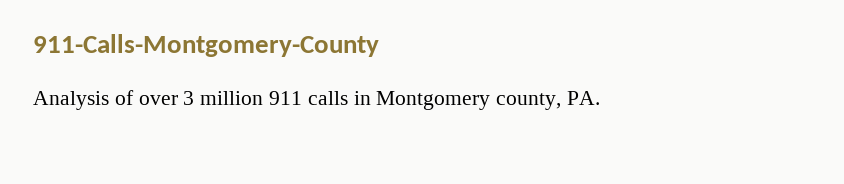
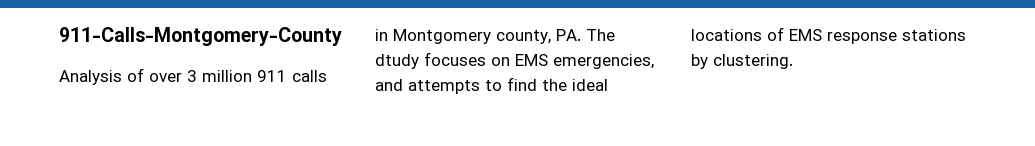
(601, 98) none -> [586,29,615,41] [375,52,654,69] [375,77,608,94] [691,27,966,44] [691,54,793,69] The dtudy focuses on EMS emergencies, and attempts to find the ideal locations of EMS response stations by clustering.

